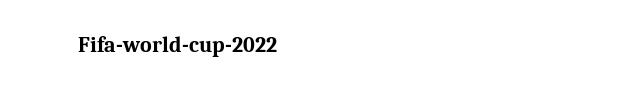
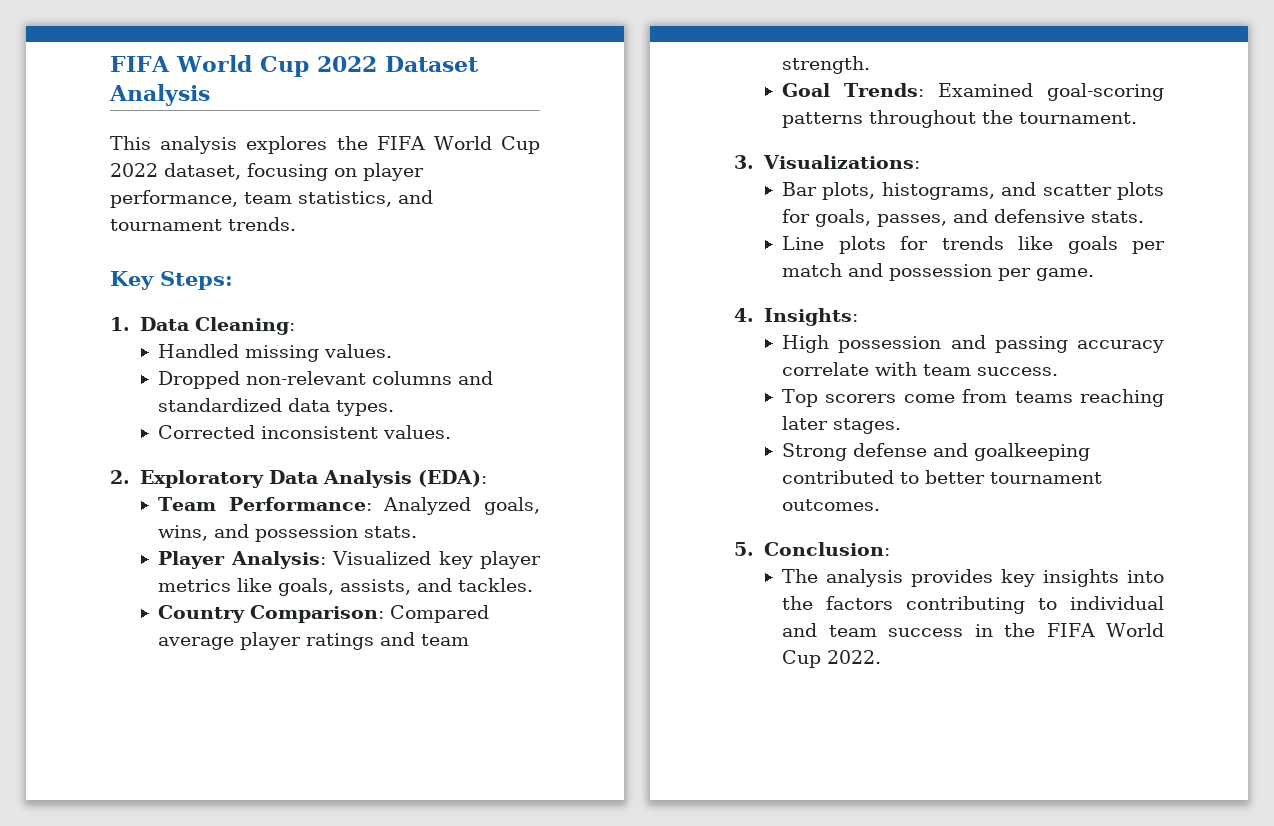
[78,36,277,57] Fifa-world-cup-2022 -> [110,55,479,77] [109,84,210,106] [110,136,540,154] [110,163,424,181] [110,190,433,208] [110,217,296,231] [110,271,233,290] [110,317,295,335] [158,344,393,362] [158,371,494,389] [158,398,395,416] [158,425,452,439] [110,470,487,488] [158,497,540,515] [158,524,418,542] [158,551,541,569] [158,578,534,596] [158,605,490,623] [158,632,470,650] [782,56,871,74] [782,83,1164,101] [782,110,1138,128] [734,155,920,169] [782,182,1164,200] [782,209,1145,227] [782,236,1165,254] [782,263,1095,281] [734,308,858,326] [782,335,1164,353] [782,362,1059,376] [782,389,1164,407] [782,416,902,434] [782,443,1091,461] [782,470,1103,484] [782,499,881,511] [734,542,890,556] [782,569,1164,587] [782,596,1164,614] [782,623,1165,637] [782,650,882,668] FIFA World Cup 2022 Dataset Analysis // This analysis explores the FIFA World Cup 2022 dataset, focusing on player performance, team statistics, and tournament trends. // Key Steps: // 1. Data Cleaning: // Handled missing values. // Dropped non-relevant columns and standardized data types. // Corrected inconsistent values. // 2. Exploratory Data Analysis (EDA): // Team Performance: Analyzed goals, wins, and possession stats. // Player Analysis: Visualized key player metrics like goals, assists, and tackles. // Country Comparison: Compared average player ratings and team strength. // Goal Trends: Examined goal-scoring patterns throughout the tournament. // 3. Visualizations: // Bar plots, histograms, and scatter plots for goals, passes, and defensive stats. // Line plots for trends like goals per match and possession per game. // 4. Insights: // High possession and passing accuracy correlate with team success. // Top scorers come from teams reaching later stages. // Strong defense and goalkeeping contributed to better tournament outcomes. // 5. Conclusion: // The analysis provides key insights into the factors contributing to individual and team success in the FIFA World Cup 2022.

